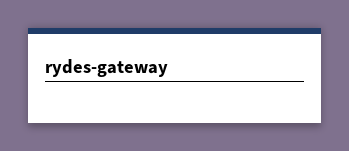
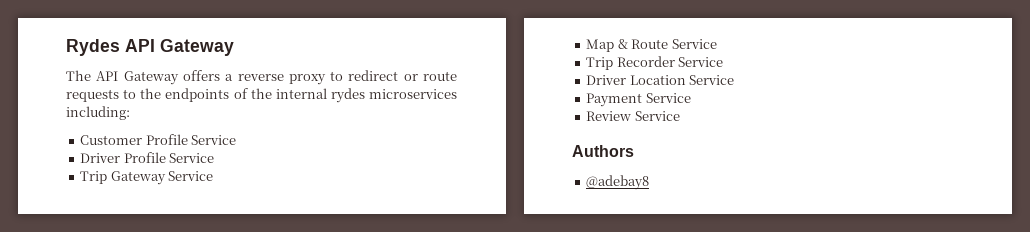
[45,59,168,77] rydes-gateway -> [66,39,234,56] [66,70,458,85] [66,88,457,103] [66,106,130,120] [80,134,237,145] [80,152,215,163] [80,171,214,185] [586,39,717,52] [586,56,724,70] [586,75,735,85] [586,93,691,107] [586,111,680,121] [572,145,634,157] [586,175,650,190] Rydes API Gateway // The API Gateway offers a reverse proxy to redirect or route requests to the endpoints of the internal rydes microservices including: // Customer Profile Service // Driver Profile Service // Trip Gateway Service // Map & Route Service // Trip Recorder Service // Driver Location Service // Payment Service // Review Service // Authors // @adebay8

